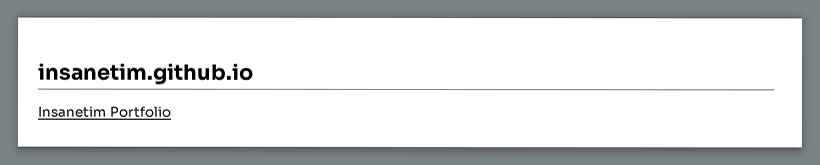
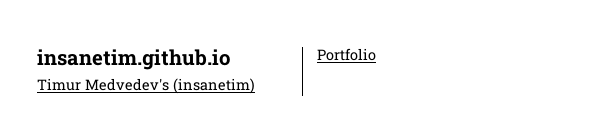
[37,106,106,118] Insanetim -> [37,78,255,94] Timur Medvedev's (insanetim)

